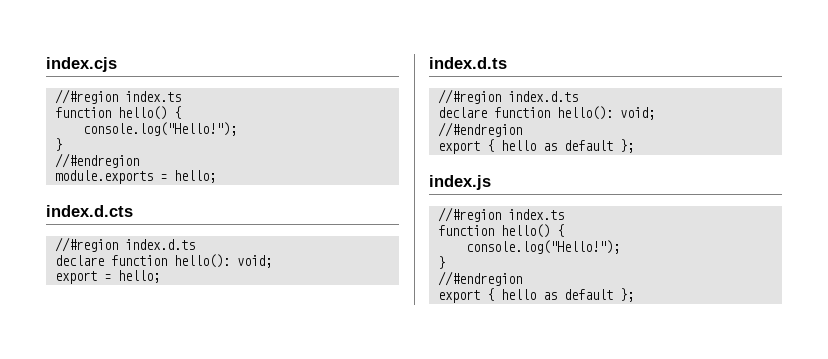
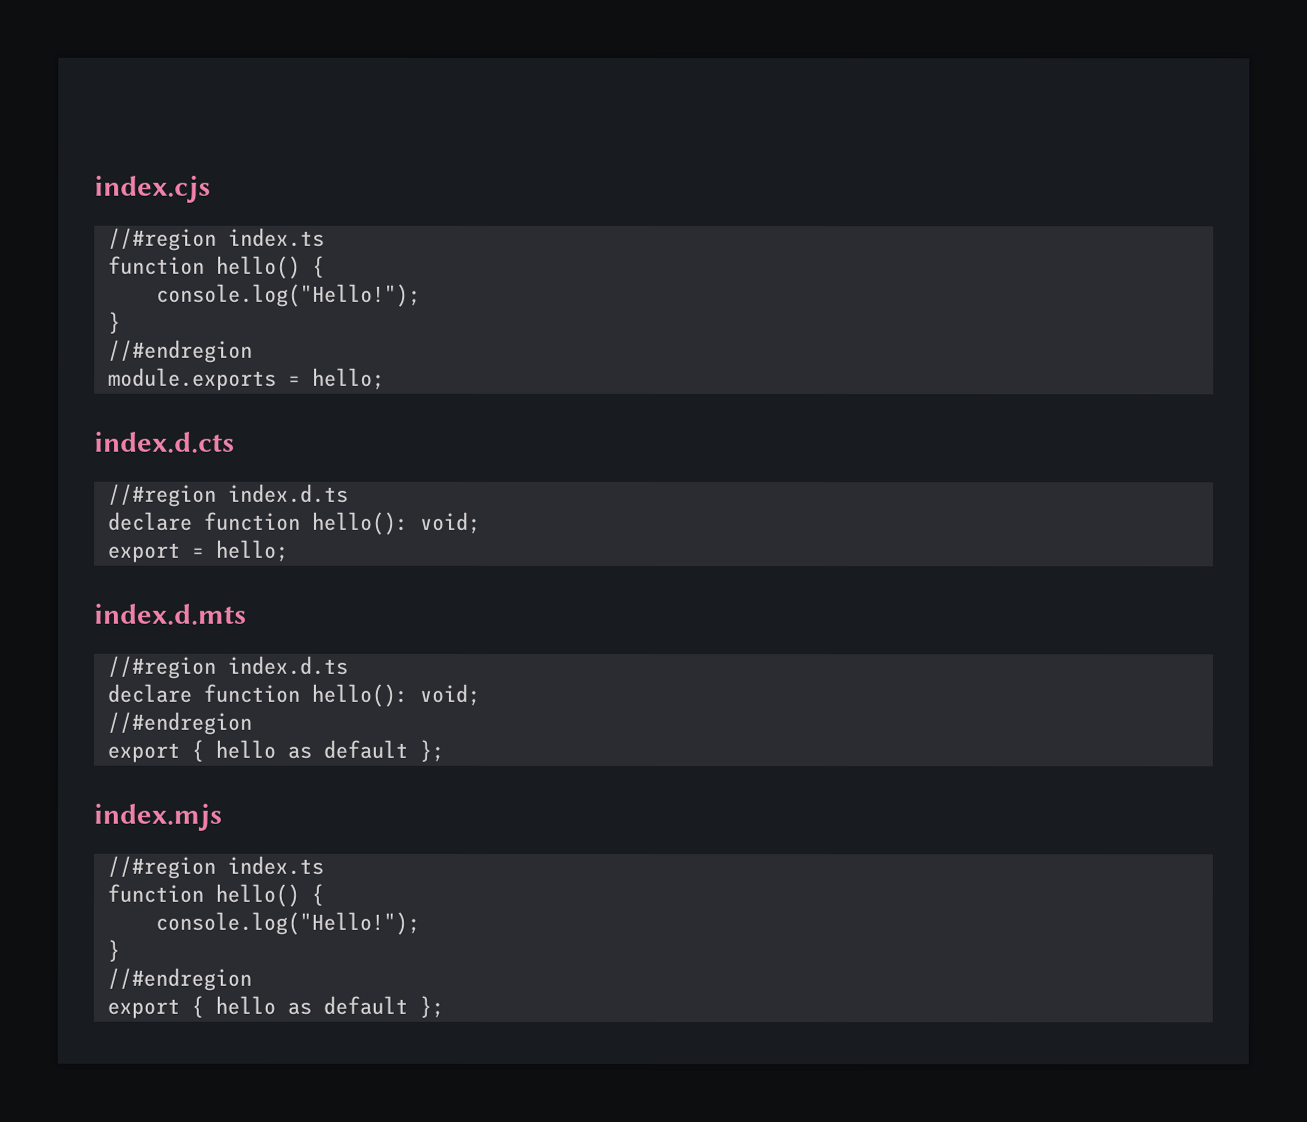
[429,57,507,69] index.d.ts -> [93,603,246,625] index.d.mts
[429,175,491,190] index.js -> [93,803,222,831] index.mjs

